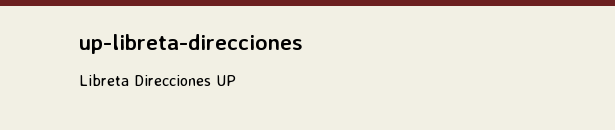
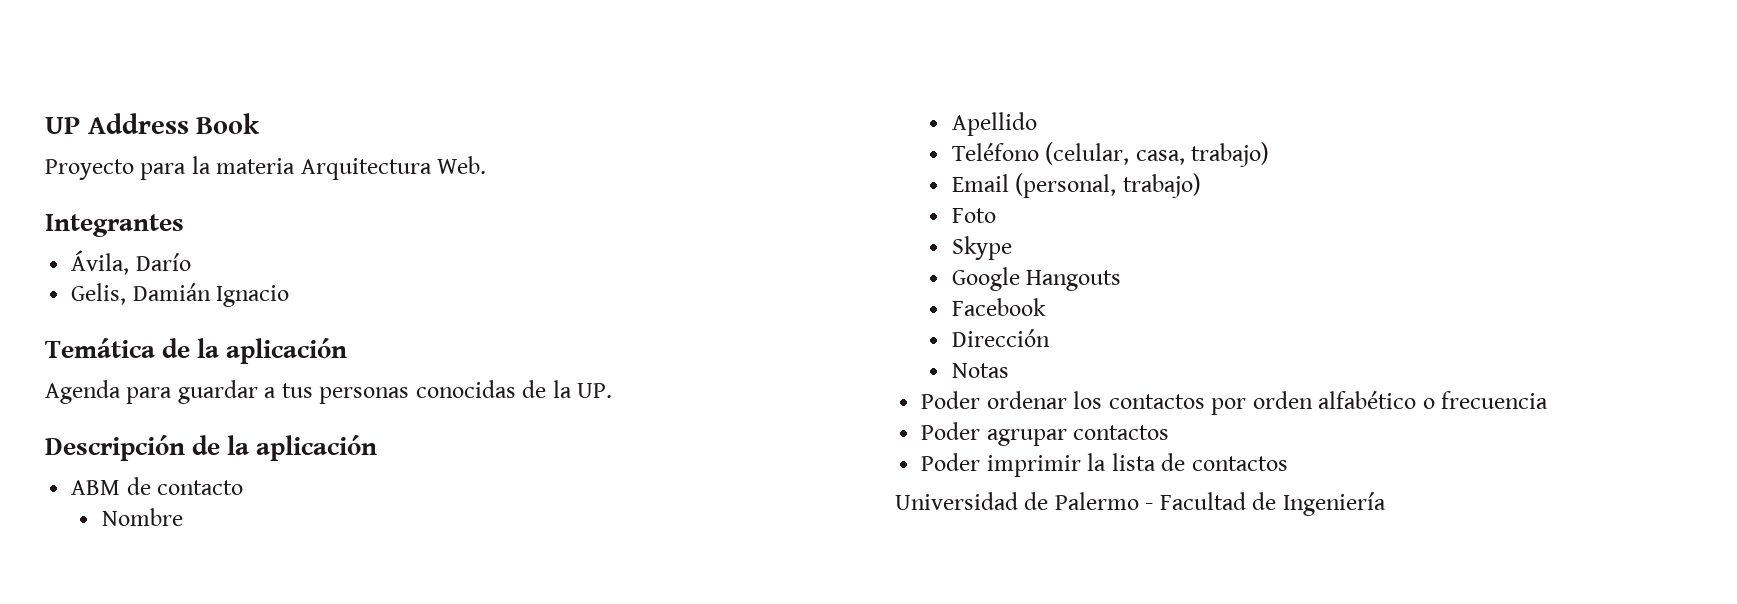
[79,34,303,54] [79,74,236,86] up-libreta-direcciones // Libreta Direcciones UP -> [45,113,261,134] [45,156,487,180] [45,214,184,237] [71,250,191,275] [71,283,290,307] [45,338,348,364] [45,380,613,404] [45,435,378,461] [71,477,244,495] [101,508,183,526] [951,112,1037,136] [951,142,1270,167] [951,173,1201,198] [951,208,996,223] [951,236,1012,260] [951,267,1122,291] [951,298,1046,316] [951,329,1050,347] [951,363,1009,378] [921,391,1549,415] [921,422,1170,446] [921,453,1288,477] [895,492,1386,516] UP Address Book // Proyecto para la materia Arquitectura Web. // Integrantes // Ávila, Darío // Gelis, Damián Ignacio // Temática de la aplicación // Agenda para guardar a tus personas conocidas de la UP. // Descripción de la aplicación // ABM de contacto // Nombre // Apellido // Teléfono (celular, casa, trabajo) // Email (personal, trabajo) // Foto // Skype // Google Hangouts // Facebook // Dirección // Notas // Poder ordenar los contactos por orden alfabético o frecuencia // Poder agrupar contactos // Poder imprimir la lista de contactos // Universidad de Palermo - Facultad de Ingeniería

